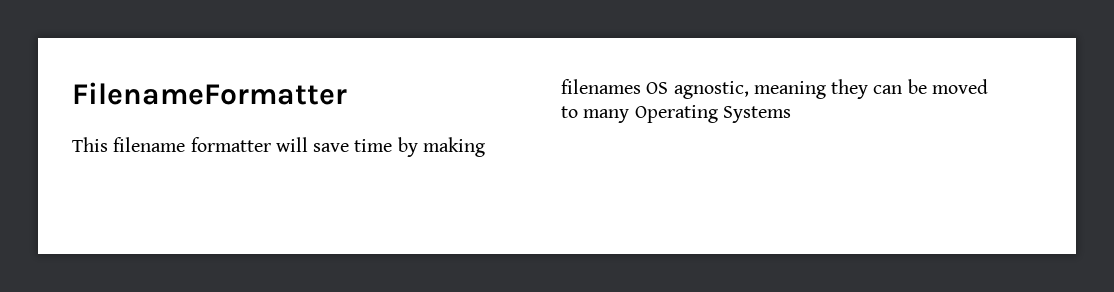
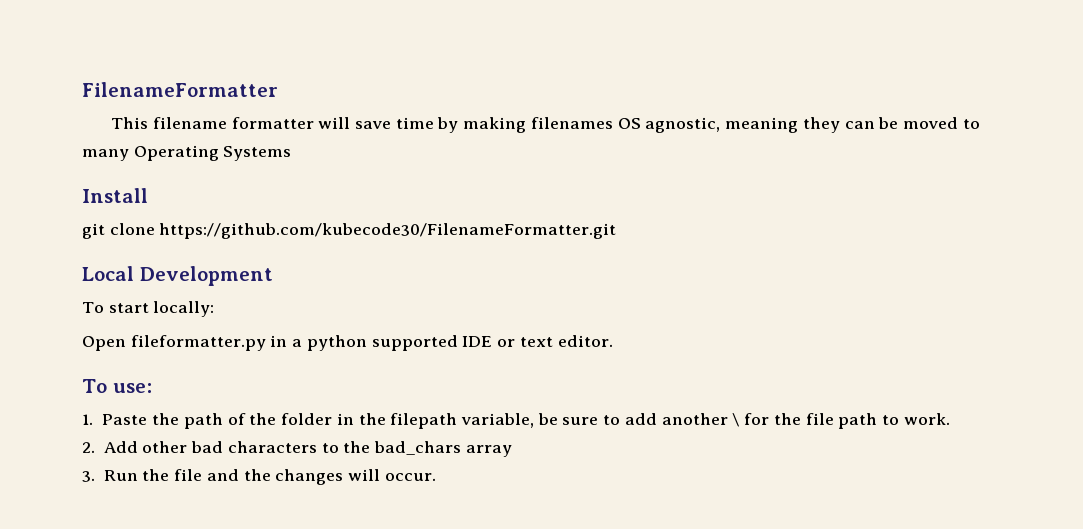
(791, 114) none -> [82,188,148,203] [82,223,617,239] [82,266,273,286] [82,301,215,317] [82,335,613,351] [82,379,152,393] [82,413,950,429] [82,441,512,457] [82,469,436,485] // Install // git clone https://github.com/kubecode30/FilenameFormatter.git // Local Development // To start locally: // Open fileformatter.py in a python supported IDE or text editor. // To use: // 1. Paste the path of the folder in the filepath variable, be sure to add another \ for the file path to work. // 2. Add other bad characters to the bad_chars array // 3. Run the file and the changes will occur.

